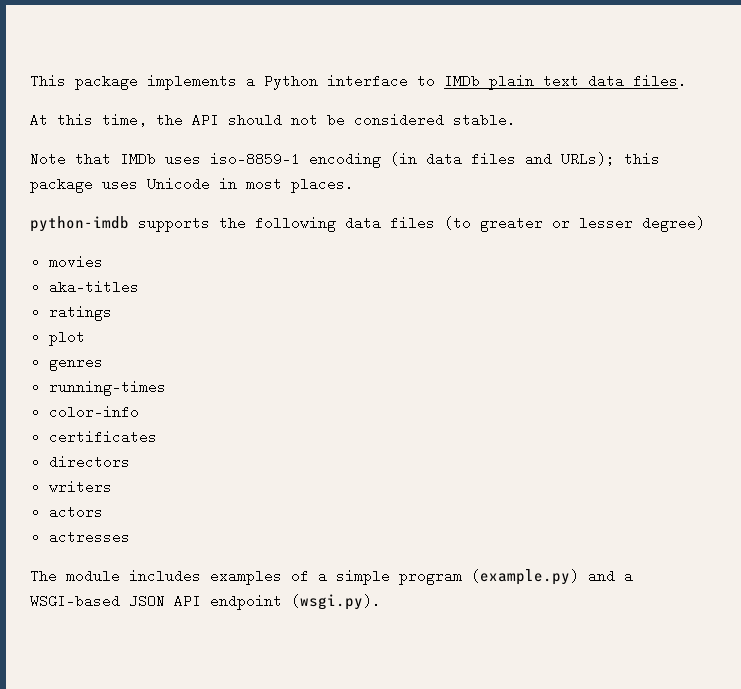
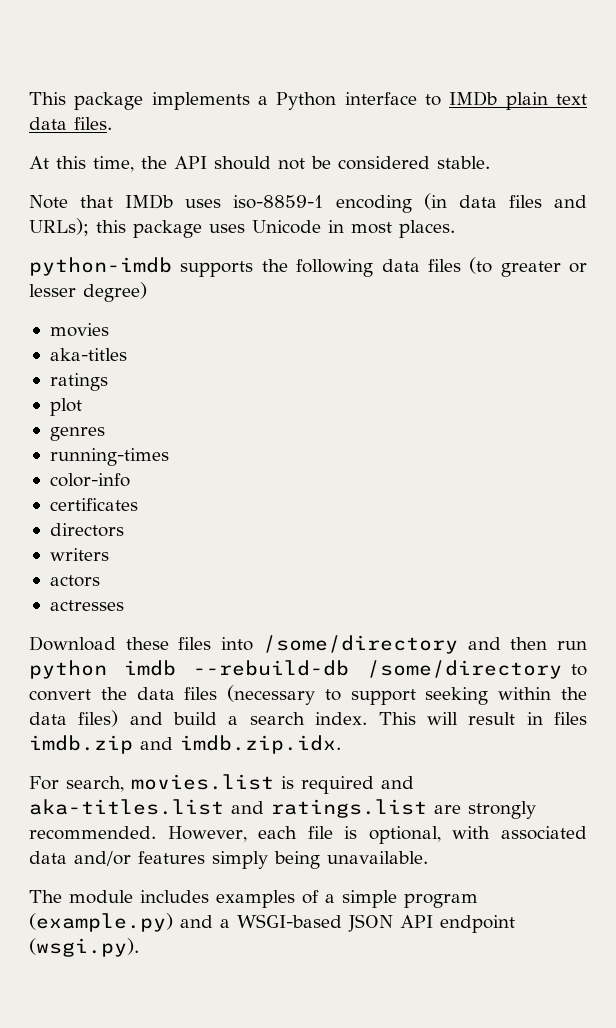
(130, 537) none -> [29,635,587,654] [29,660,587,679] [29,685,587,705] [29,710,588,727] [29,735,341,754] [29,774,414,794] [29,799,536,819] [29,826,587,844] [29,851,428,869] // Download these files into /some/directory and then run python imdb --rebuild-db /some/directory to convert the data files (necessary to support seeking within the data files) and build a search index. This will result in files imdb.zip and imdb.zip.idx. // For search, movies.list is required and aka-titles.list and ratings.list are strongly recommended. However, each file is optional, with associated data and/or features simply being unavailable.

